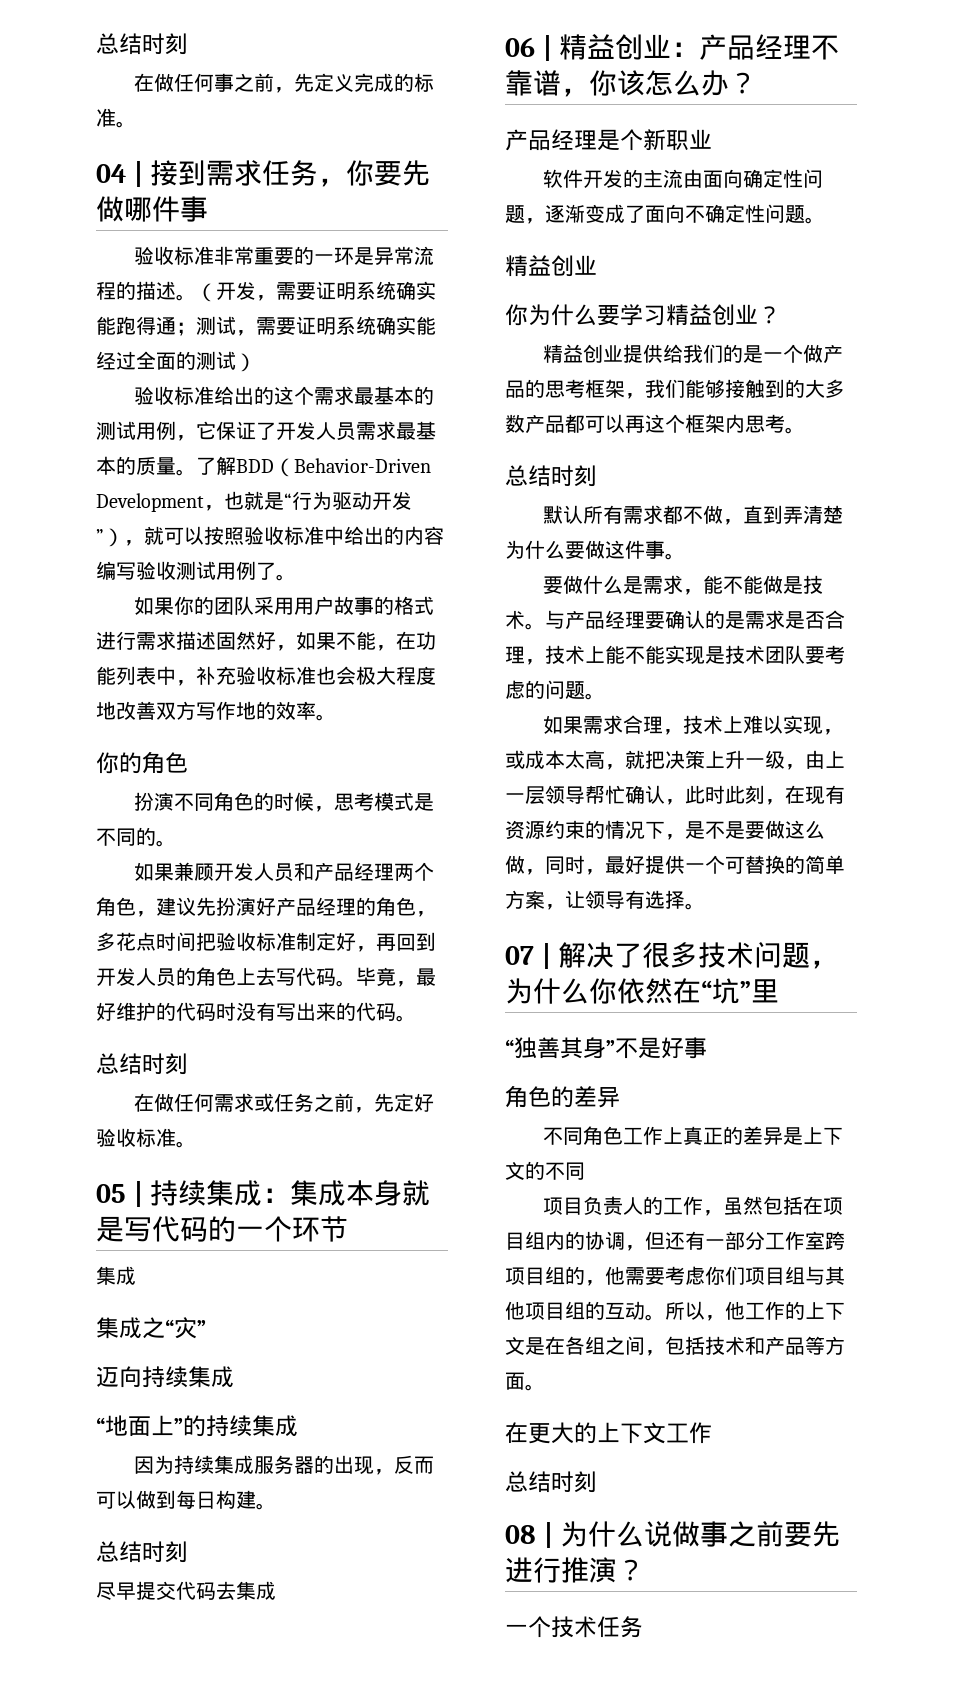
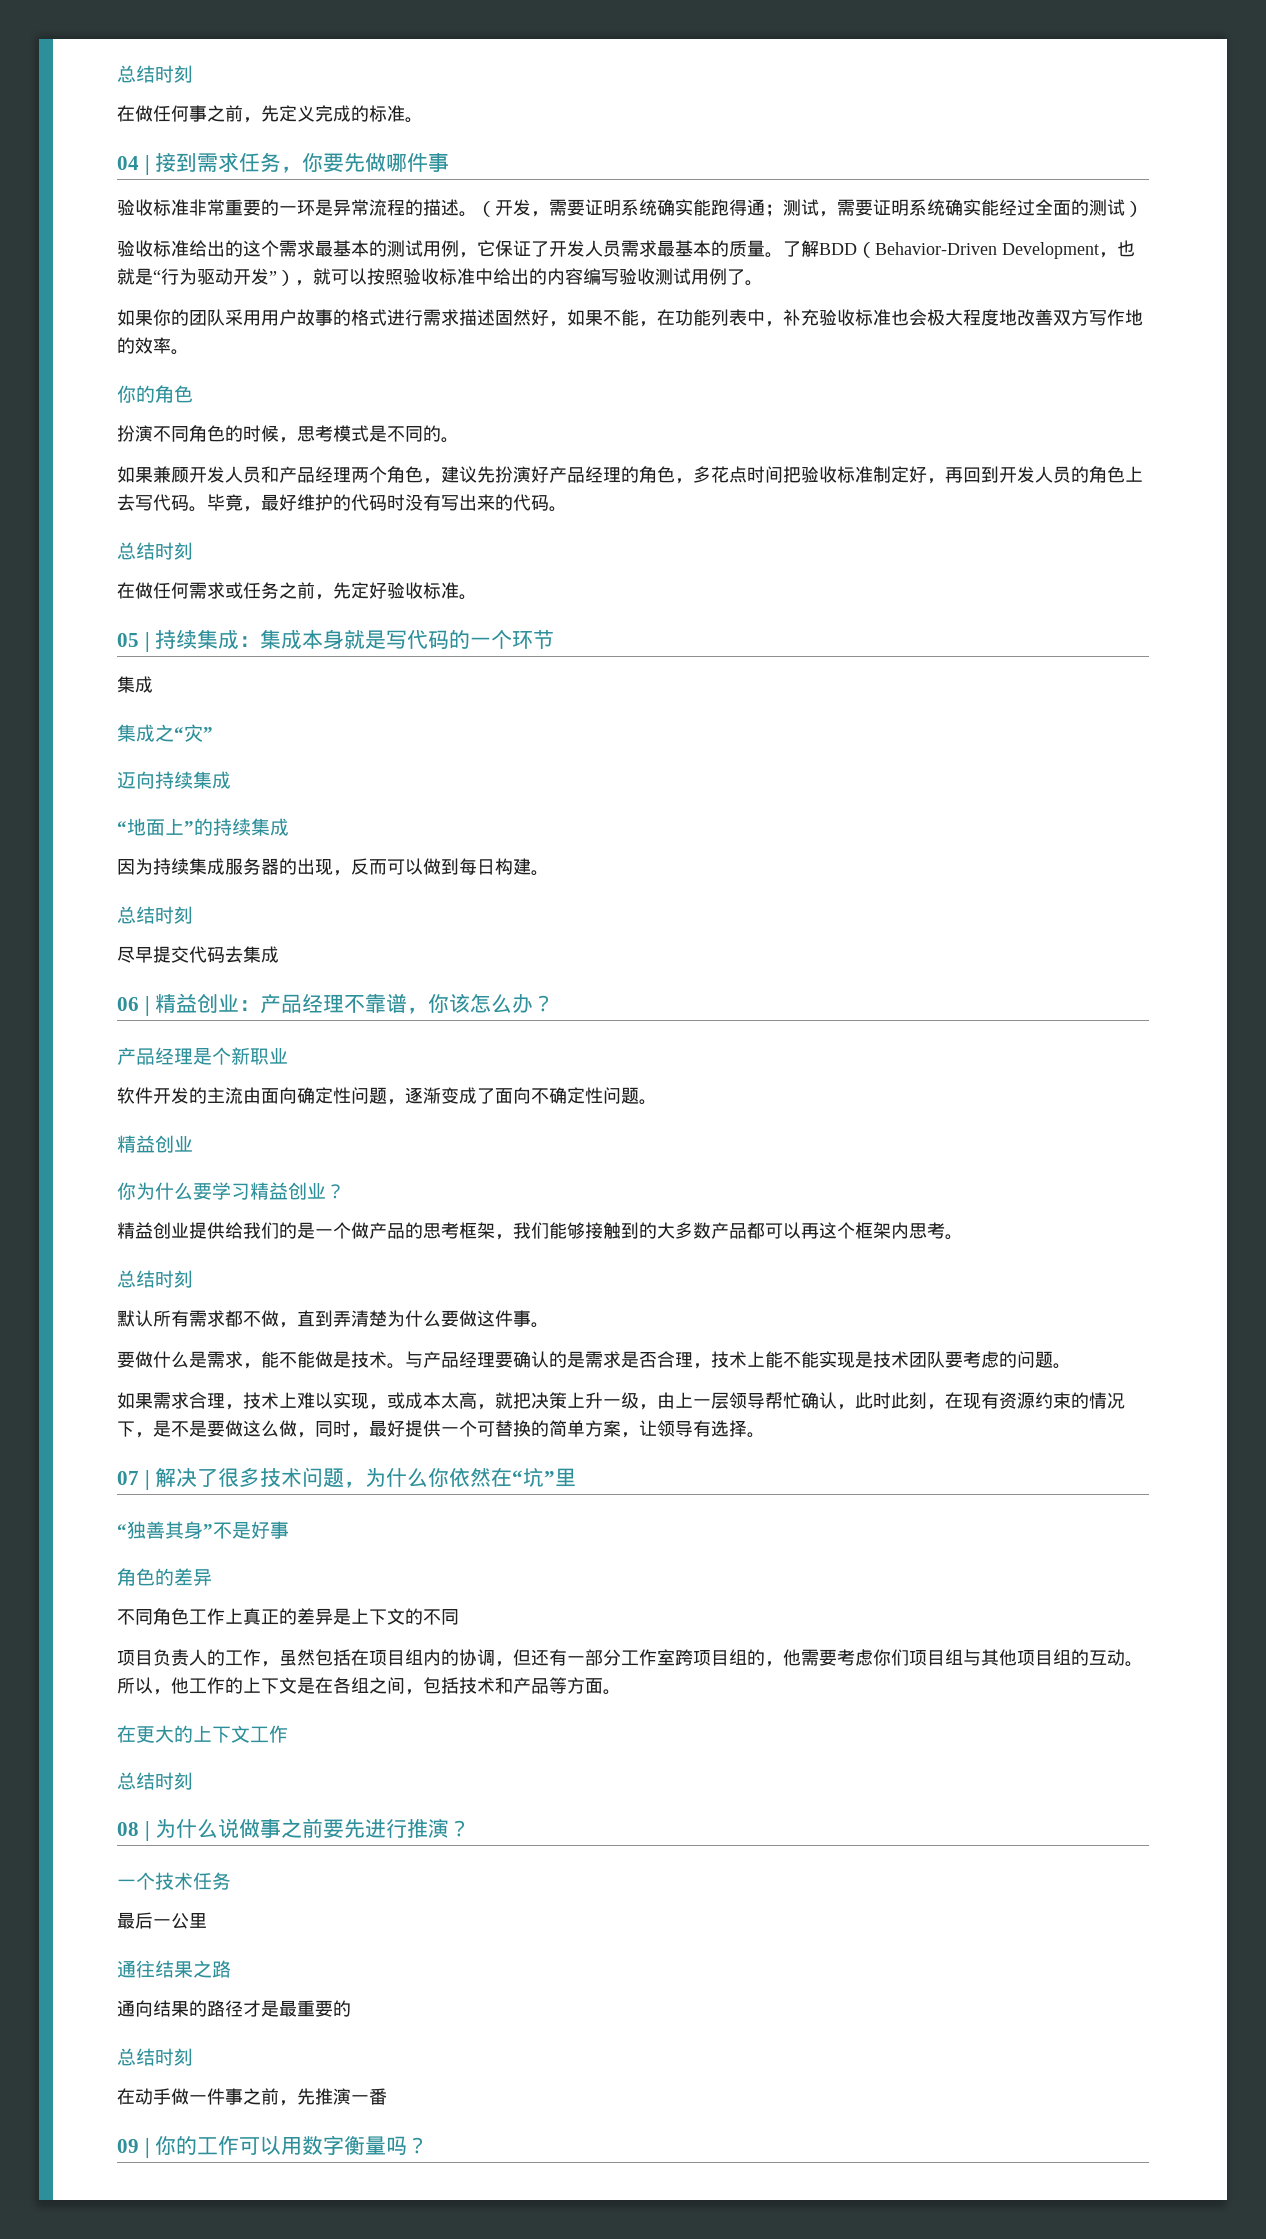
(643, 1627) none -> [117,1912,207,1929] [117,1960,231,1978] [117,2000,351,2017] [117,2048,193,2066] [117,2088,387,2106] [117,2135,429,2158] // 最后一公里 // 通往结果之路 // 通向结果的路径才是最重要的 // 总结时刻 // 在动手做一件事之前，先推演一番 // 09 | 你的工作可以用数字衡量吗？

